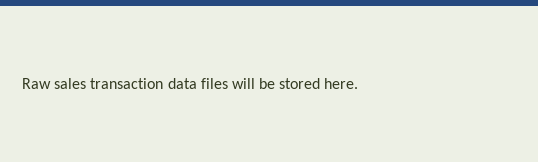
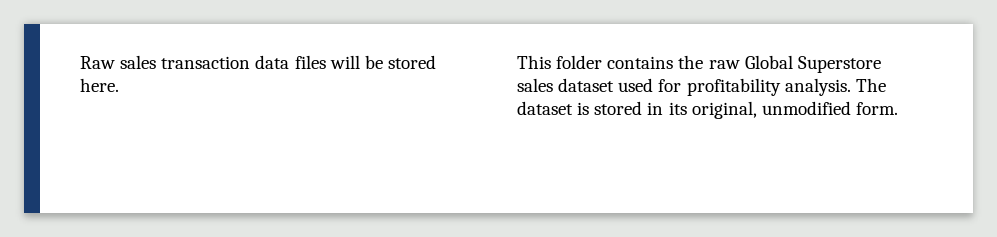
(359, 83) none -> [517,55,881,73] [517,78,886,96] [517,101,898,119] // This folder contains the raw Global Superstore sales dataset used for profitability analysis. The dataset is stored in its original, unmodified form.

